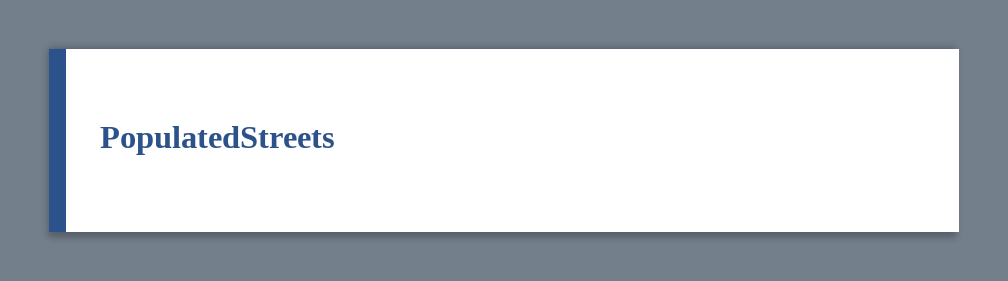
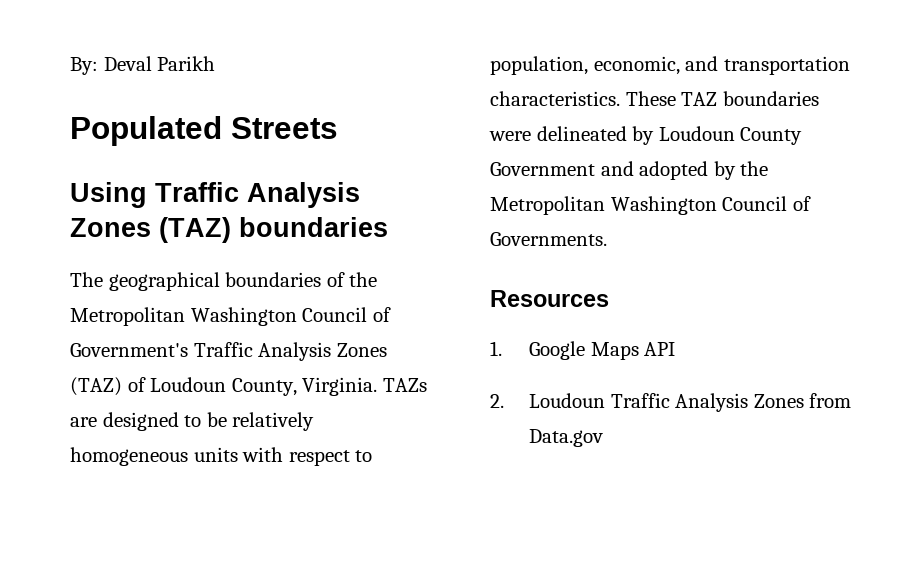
[100,126,335,155] PopulatedStreets -> [70,56,216,75] [70,116,338,146] [70,182,360,208] [70,217,388,243] [70,272,378,291] [70,307,391,326] [70,342,387,361] [70,377,427,396] [70,412,315,431] [70,447,373,466] [490,56,850,75] [490,91,819,106] [489,126,803,145] [490,161,769,180] [490,196,811,215] [490,232,607,246] [490,290,609,307] [490,341,676,360] [490,393,852,412] [529,429,604,447] By: Deval Parikh // Populated Streets // Using Traffic Analysis Zones (TAZ) boundaries // The geographical boundaries of the Metropolitan Washington Council of Government's Traffic Analysis Zones (TAZ) of Loudoun County, Virginia. TAZs are designed to be relatively homogeneous units with respect to population, economic, and transportation characteristics. These TAZ boundaries were delineated by Loudoun County Government and adopted by the Metropolitan Washington Council of Governments. // Resources // 1. Google Maps API // 2. Loudoun Traffic Analysis Zones from Data.gov

